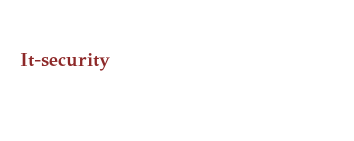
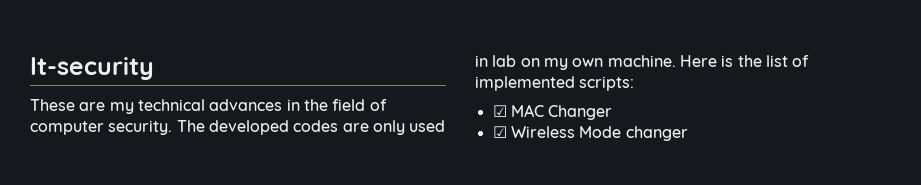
(110, 62) none -> [30,99,387,114] [30,120,446,135] [475,55,810,70] [475,76,635,91] [492,104,613,120] [492,126,688,141] // These are my technical advances in the field of computer security. The developed codes are only used in lab on my own machine. Here is the list of implemented scripts: // ☑ MAC Changer // ☑ Wireless Mode changer

